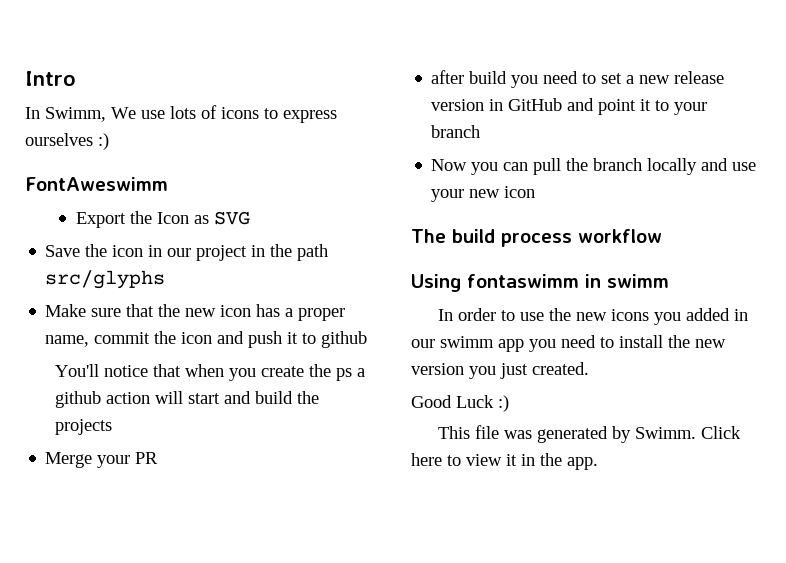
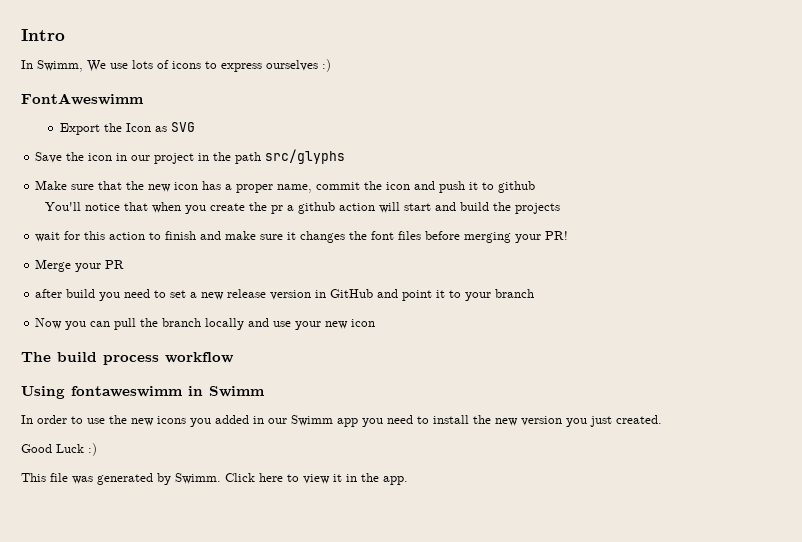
[336,368,353,381] ps -> [271,205,284,214] pr
(113, 427) none -> [35,231,569,243] // wait for this action to finish and make sure it changes the font files before merging your PR!
[467,274,669,288] fontaswimm in swimm -> [71,386,265,397] fontaweswimm in Swimm
[440,336,494,348] swimm -> [291,415,333,426] Swimm

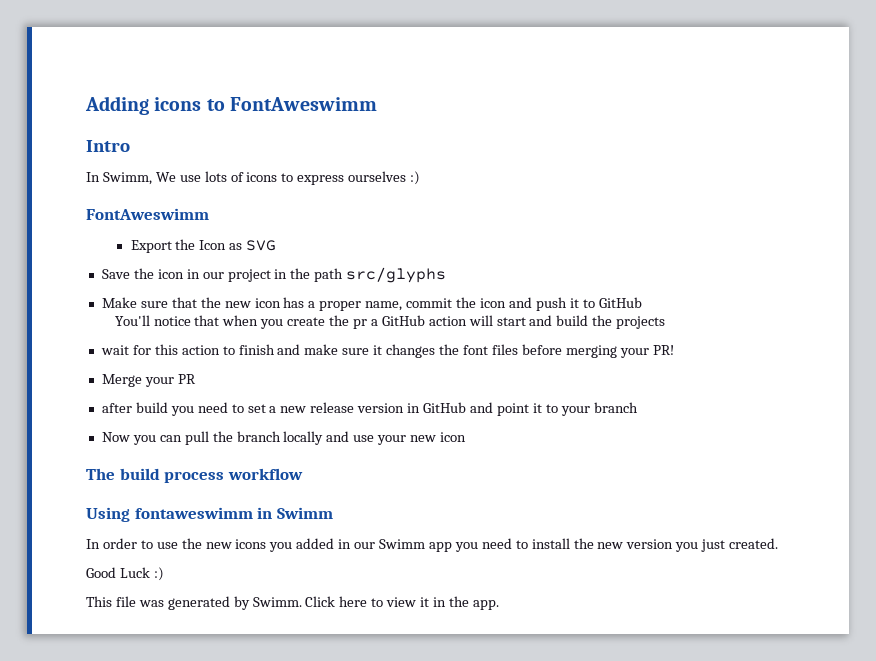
(21, 35) none -> [85,96,377,115] Adding icons to FontAweswimm //
[498,181,536,193] github -> [598,297,642,308] GitHub
[298,202,336,214] github -> [381,315,425,326] GitHub

